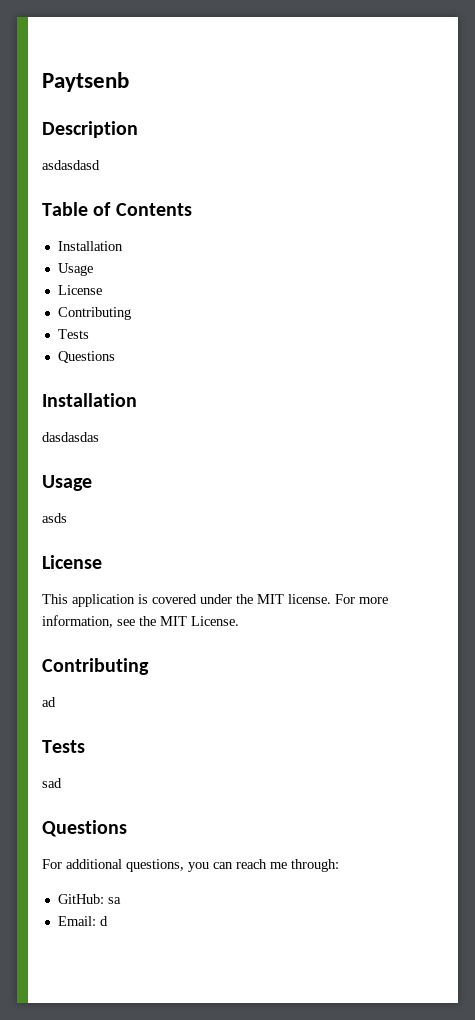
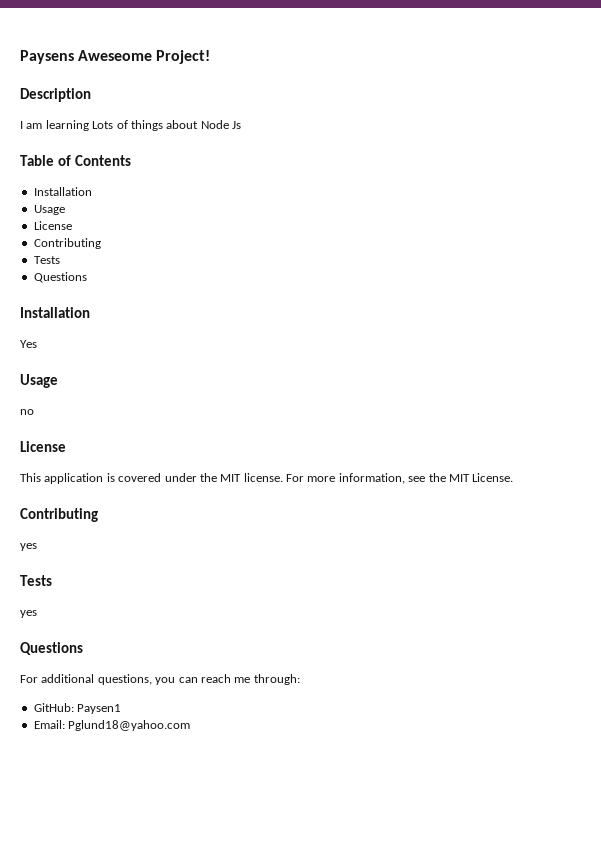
[42,72,129,92] [42,121,138,138] [42,160,100,170] Paytsenb // Description // asdasdasd -> [20,50,211,64] [20,88,91,102] [20,120,241,131] Paysens Aweseome Project! // Description // I am learning Lots of things about Node Js
[42,432,99,442] [42,475,92,491] [42,513,67,523] dasdasdas // Usage // asds -> [20,340,37,348] [20,374,58,388] [20,409,34,415] Yes // Usage // no
[42,697,56,707] [42,740,85,753] [42,778,62,788] ad // Tests // sad -> [20,543,37,551] [20,575,52,586] [20,610,37,618] yes // Tests // yes
[107,897,121,904] sa -> [77,704,122,714] Paysen1
[99,916,108,926] d -> [68,720,191,731] Pglund18@yahoo.com

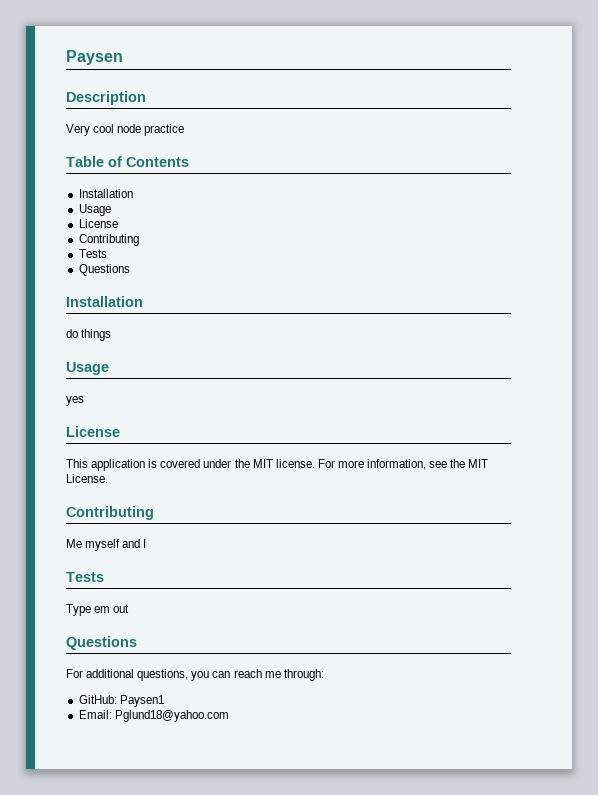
[20,50,211,64] [20,88,91,102] [20,120,241,131] Paysens Aweseome Project! // Description // I am learning Lots of things about Node Js -> [66,50,123,65] [66,91,146,105] [66,124,185,136] Paysen // Description // Very cool node practice
[20,340,37,348] [20,374,58,388] [20,409,34,415] Yes // Usage // no -> [66,329,112,341] [66,362,109,375] [66,396,84,406] do things // Usage // yes
[20,543,37,551] [20,575,52,586] [20,610,37,618] yes // Tests // yes -> [66,539,147,551] [66,572,104,582] [66,604,130,616] Me myself and I // Tests // Type em out

